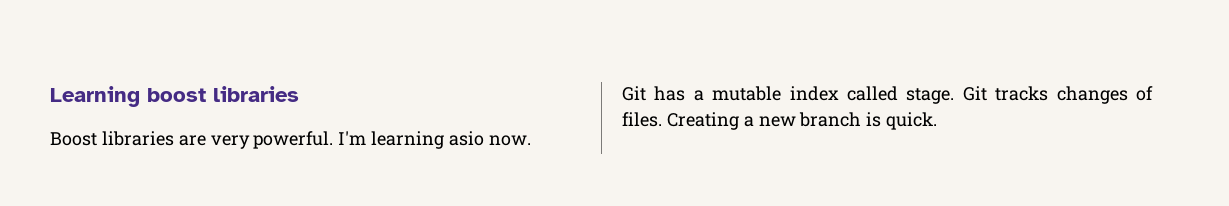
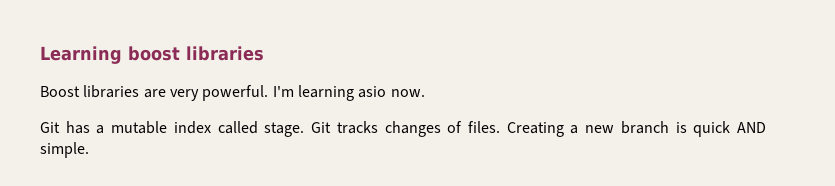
[886,112,938,130] quick. -> [693,121,766,137] [40,142,89,158] quick AND simple.

